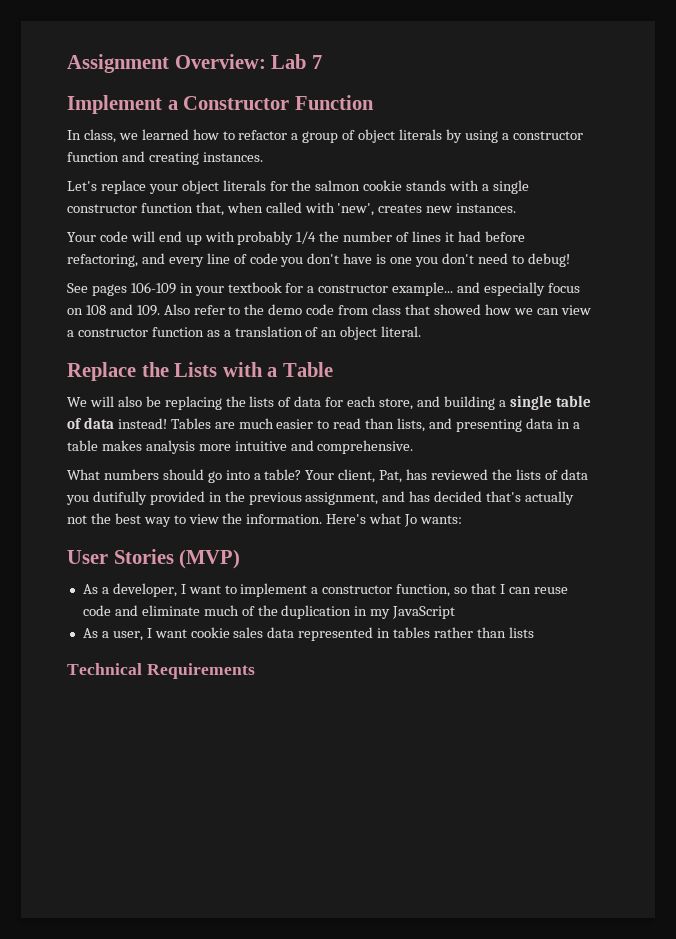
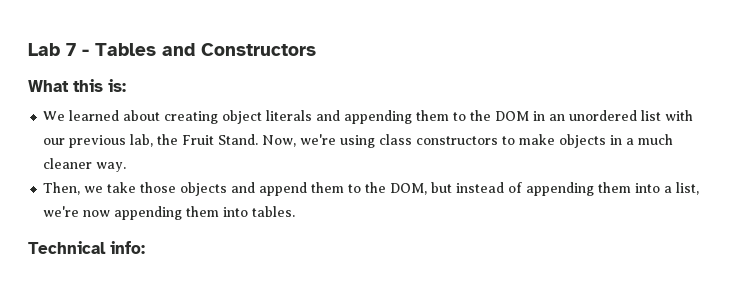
[67,54,266,73] Assignment Overview: -> (28, 49) none
[67,95,374,114] [67,129,583,143] [67,151,263,165] [67,180,529,194] [67,202,517,216] [67,231,525,245] [67,253,570,267] [67,282,580,296] [67,304,591,316] [67,326,422,340] [67,362,333,381] [67,395,591,410] [67,417,580,432] [67,440,414,454] [67,469,588,483] [66,491,575,505] [67,513,463,527] [67,549,241,569] [82,583,568,597] [82,605,456,619] [82,627,534,641] // Implement a Constructor Function // In class, we learned how to refactor a group of object literals by using a constructor function and creating instances. // Let's replace your object literals for the salmon cookie stands with a single constructor function that, when called with 'new', creates new instances. // Your code will end up with probably 1/4 the number of lines it had before refactoring, and every line of code you don't have is one you don't need to debug! // See pages 106-109 in your textbook for a constructor example... and especially focus on 108 and 109. Also refer to the demo code from class that showed how we can view a constructor function as a translation of an object literal. // Replace the Lists with a Table // We will also be replacing the lists of data for each store, and building a single table of data instead! Tables are much easier to read than lists, and presenting data in a table makes analysis more intuitive and comprehensive. // What numbers should go into a table? Your client, Pat, has reviewed the lists of data you dutifully provided in the previous assignment, and has decided that's actually not the best way to view the information. Here's what Jo wants: // User Stories (MVP) // As a developer, I want to implement a constructor function, so that I can reuse code and eliminate much of the duplication in my JavaScript // As a user, I want cookie sales data represented in tables rather than lists -> [82,43,316,56] [28,79,126,92] [43,110,694,124] [43,134,674,148] [43,158,127,172] [43,182,700,196] [43,206,296,220] - Tables and Constructors // What this is: // We learned about creating object literals and appending them to the DOM in an unordered list with our previous lab, the Fruit Stand. Now, we're using class constructors to make objects in a much cleaner way. // Then, we take those objects and append them to the DOM, but instead of appending them into a list, we're now appending them into tables.
[146,663,255,679] Requirements -> [110,241,145,254] info:

